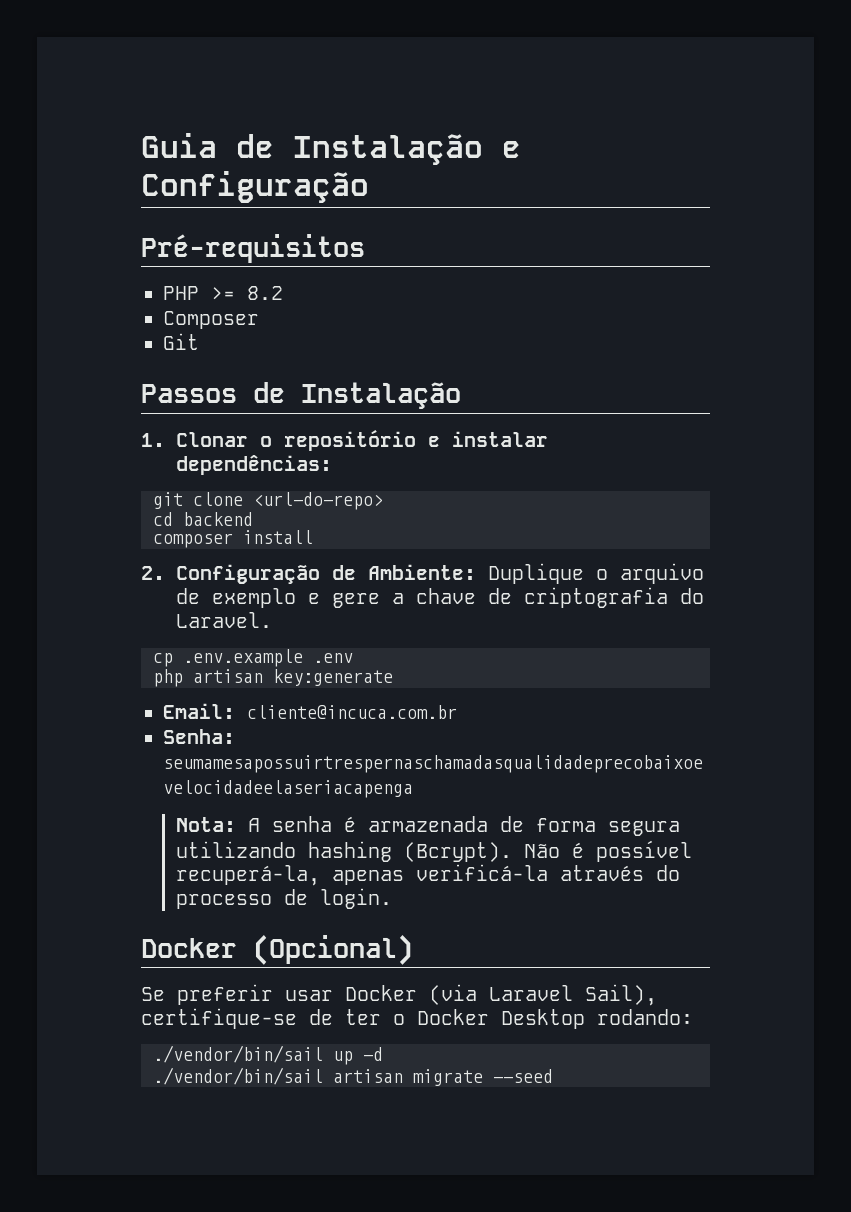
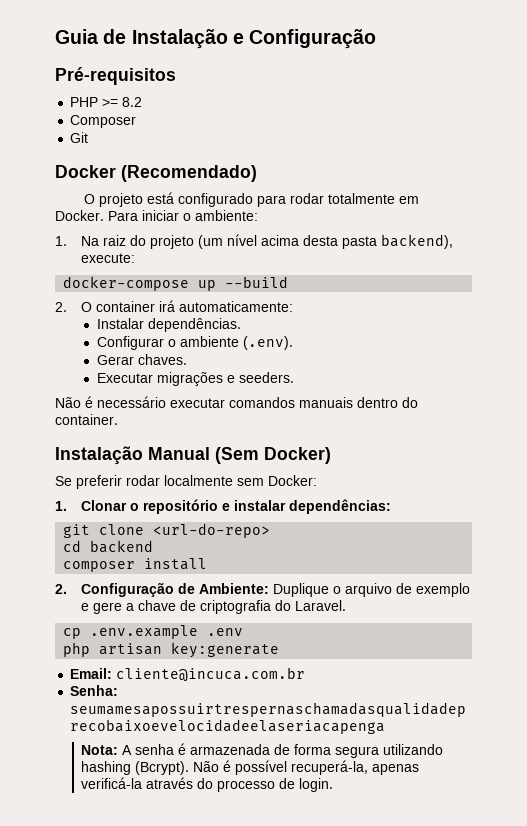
[141,382,461,409] Passos de Instalação -> [55,165,257,182] [84,192,420,207] [55,210,258,221] [55,234,454,249] [81,253,136,263] [63,276,289,291] [55,300,294,312] [96,318,241,332] [96,336,293,350] [96,354,187,365] [96,372,294,386] [55,396,418,408] [55,414,118,425] [55,446,331,465] [55,475,317,489] Docker (Recomendado) // O projeto está configurado para rodar totalmente em Docker. Para iniciar o ambiente: // 1. Na raiz do projeto (um nível acima desta pasta backend), execute: // docker-compose up --build // 2. O container irá automaticamente: // Instalar dependências. // Configurar o ambiente (.env). // Gerar chaves. // Executar migrações e seeders. // Não é necessário executar comandos manuais dentro do container. // Instalação Manual (Sem Docker) // Se preferir rodar localmente sem Docker:
[141,935,413,965] [141,984,657,1006] [141,1008,693,1029] [153,1045,383,1065] [153,1067,553,1086] // Docker (Opcional) // Se preferir usar Docker (via Laravel Sail), certifique-se de ter o Docker Desktop rodando: // ./vendor/bin/sail up -d // ./vendor/bin/sail artisan migrate --seed -> (334, 785) none

